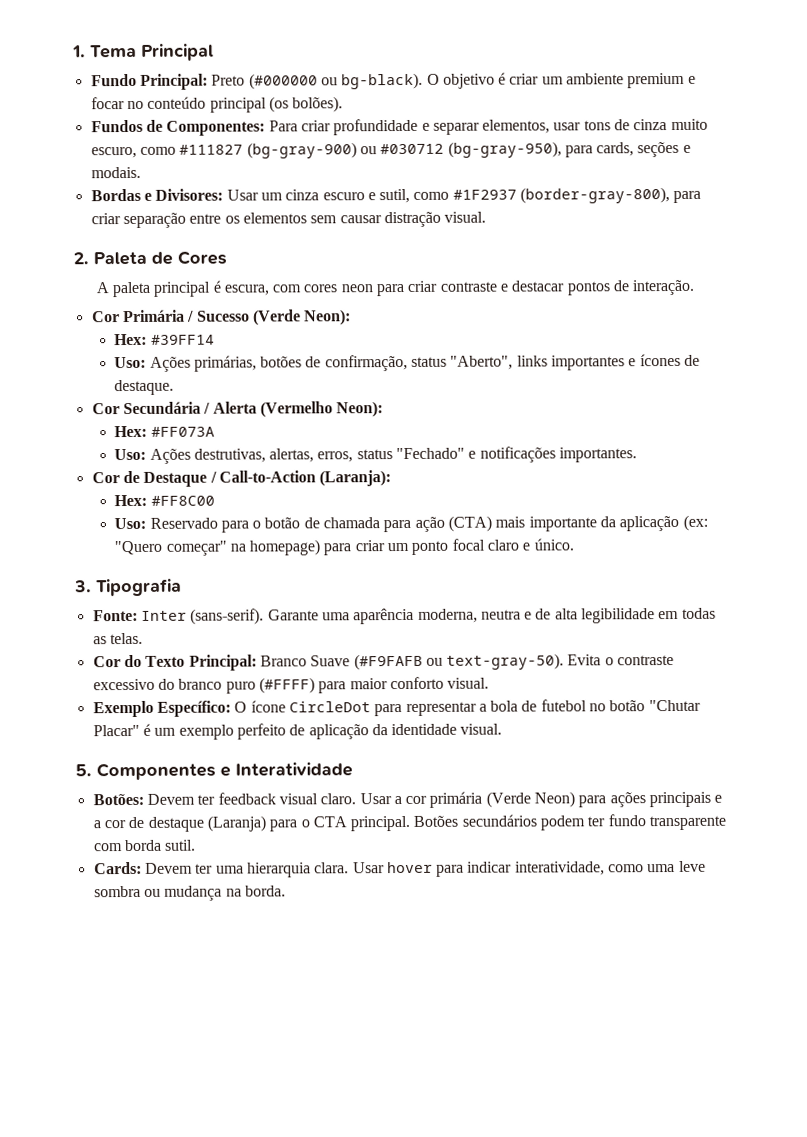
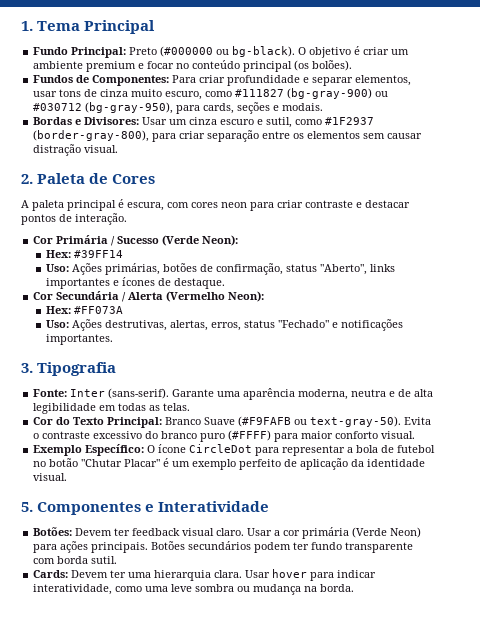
[91,470,392,487] [114,494,215,507] [114,514,708,533] [114,538,574,556] // Cor de Destaque / Call-to-Action (Laranja): // Hex: #FF8C00 // Uso: Reservado para o botão de chamada para ação (CTA) mais importante da aplicação (ex: "Quero começar" na homepage) para criar um ponto focal claro e único. -> (113, 339) none
[649,791,723,808] [92,815,411,832] principais e a cor de destaque (Laranja) para o CTA principal. -> [91,542,149,553] principais.

